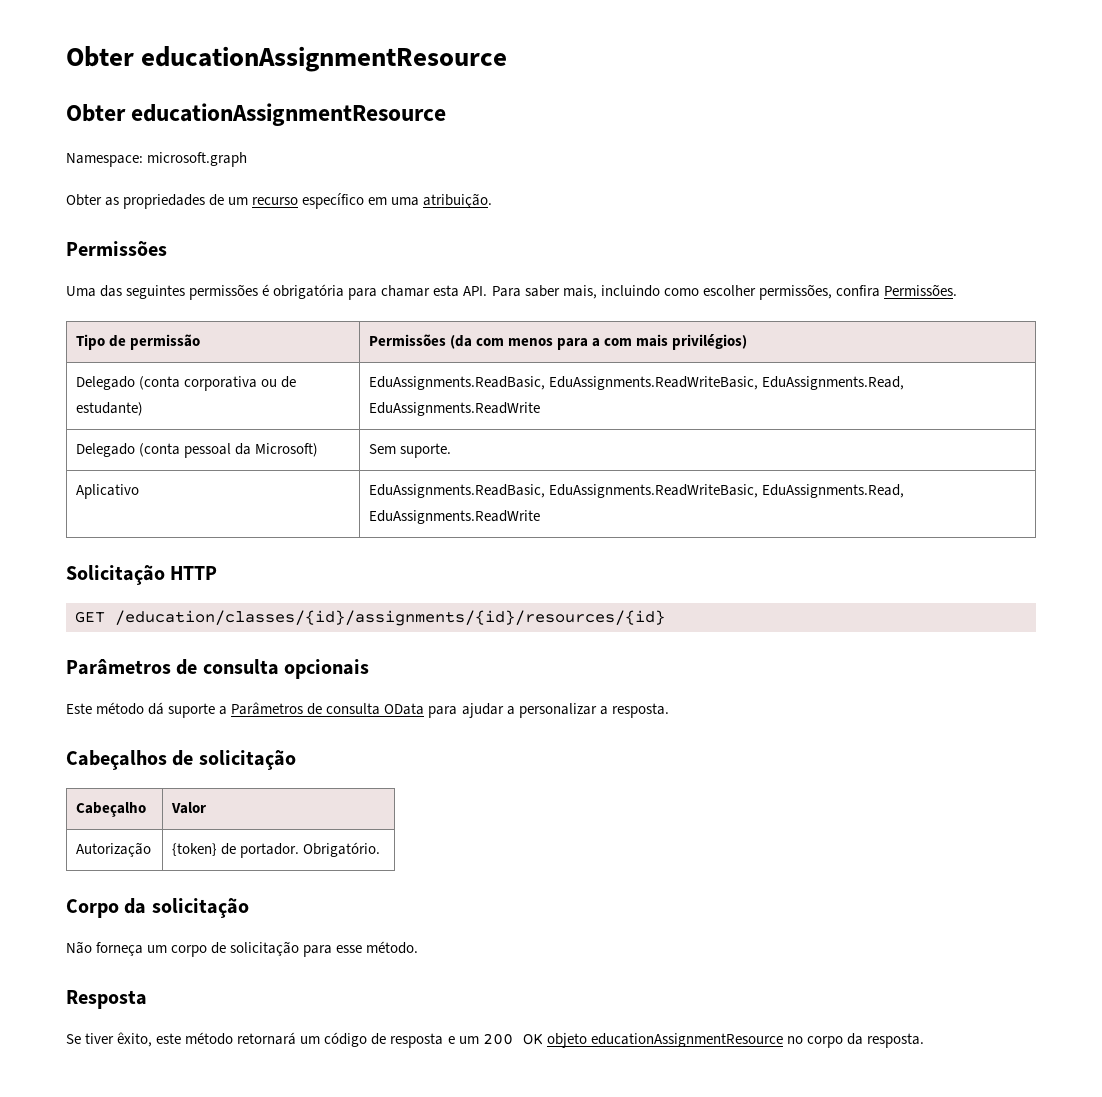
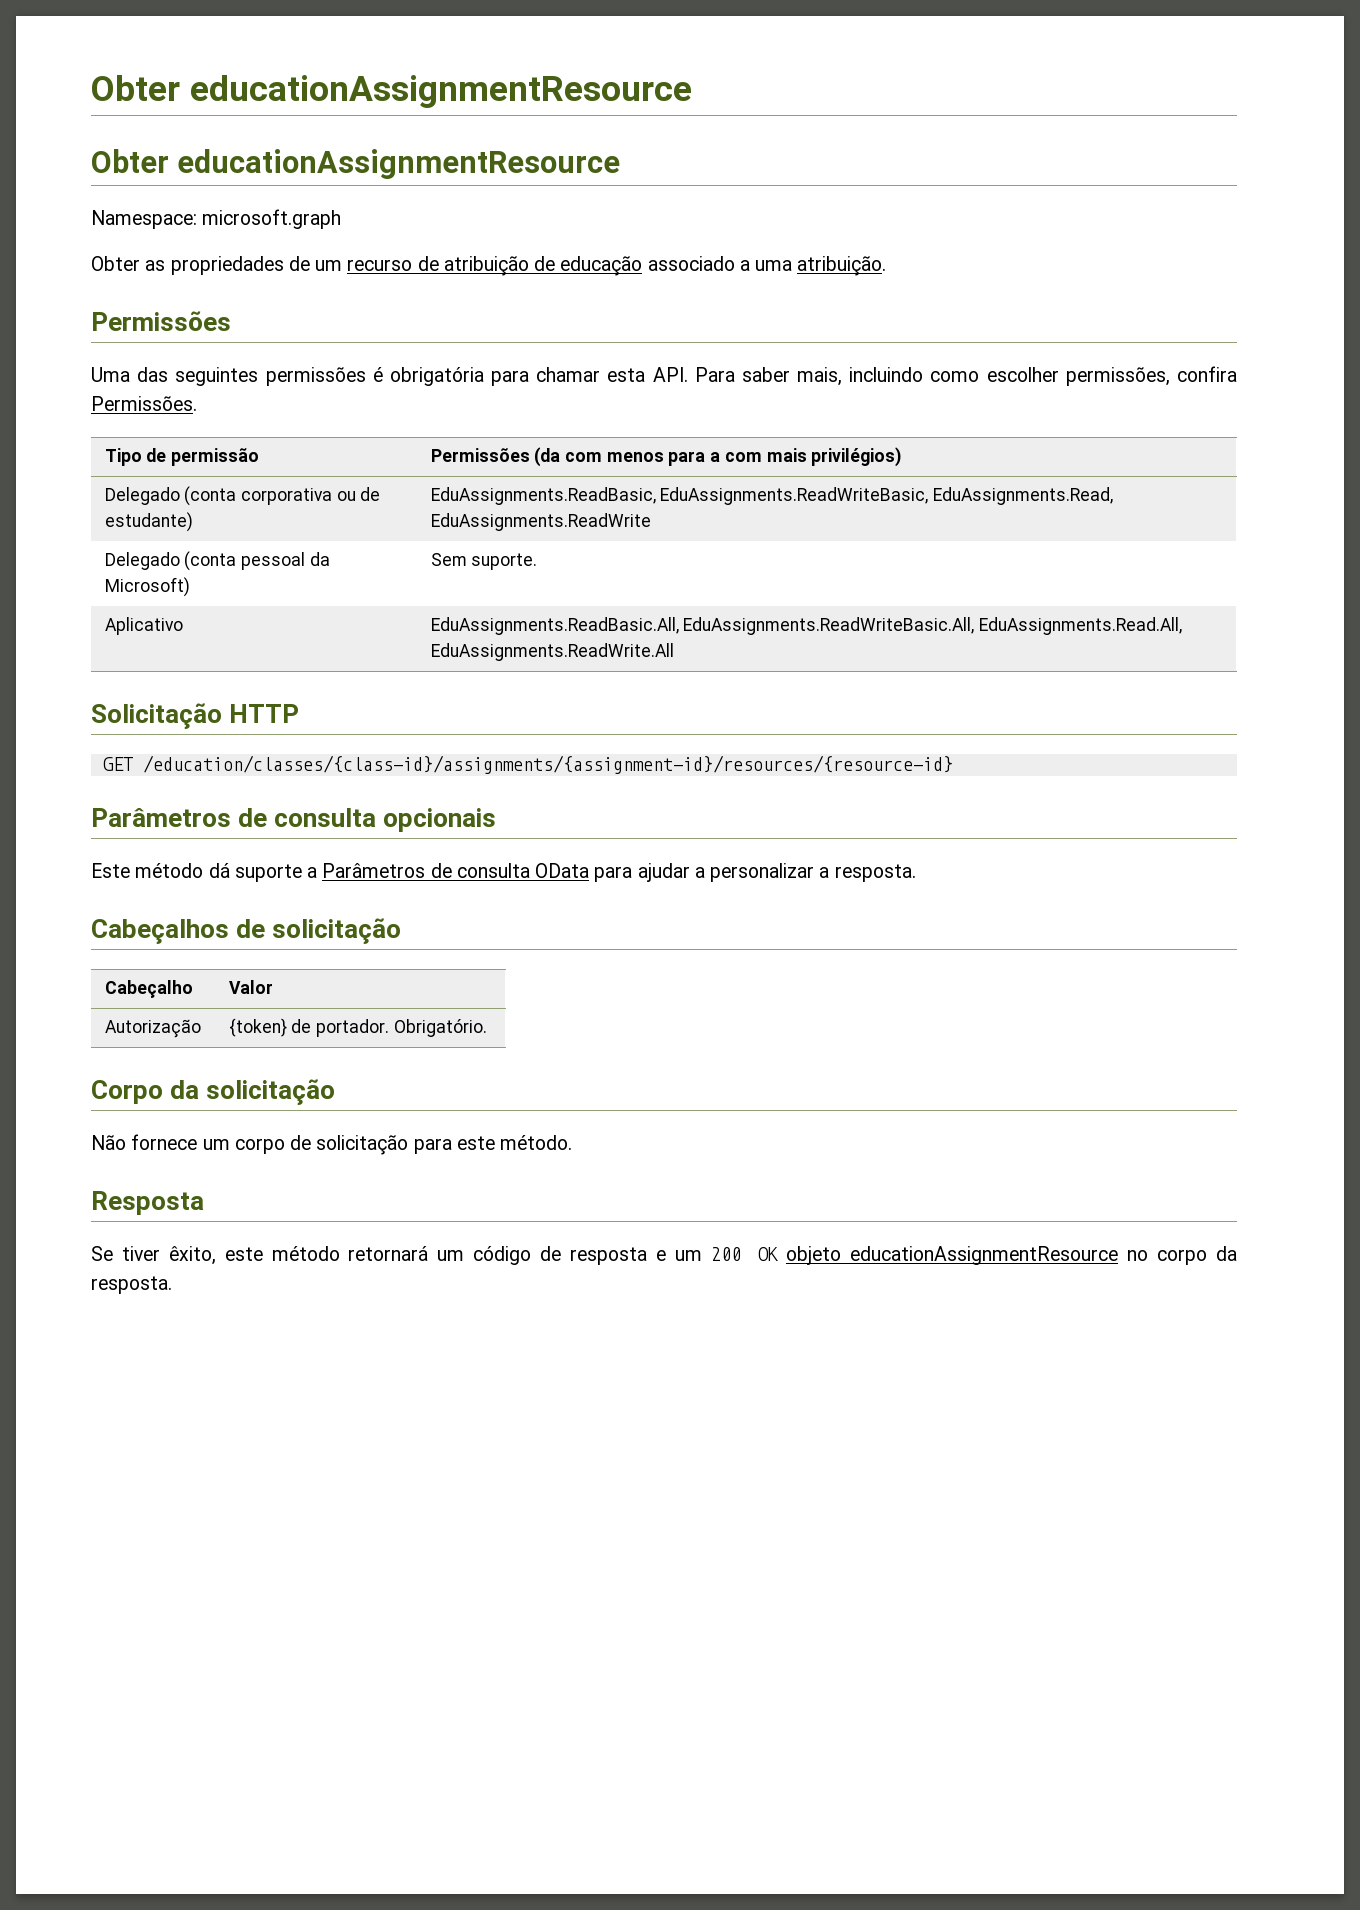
[302,193,388,209] específico em -> [417,256,750,276] de atribuição de educação associado a
[369,484,905,498] [369,510,541,524] EduAssignments.ReadBasic, EduAssignments.ReadWriteBasic, EduAssignments.Read, EduAssignments.ReadWrite -> [430,617,1183,635] [430,643,674,661] EduAssignments.ReadBasic.All, EduAssignments.ReadWriteBasic.All, EduAssignments.Read.All, EduAssignments.ReadWrite.All
[115,610,665,626] /education/classes/{id}/assignments/{id}/resources/{id} -> [142,755,953,774] /education/classes/{class-id}/assignments/{assignment-id}/resources/{resource-id}
[96,942,144,956] forneça -> [131,1134,198,1150] fornece
[336,945,363,953] esse -> [456,1136,495,1150] este

